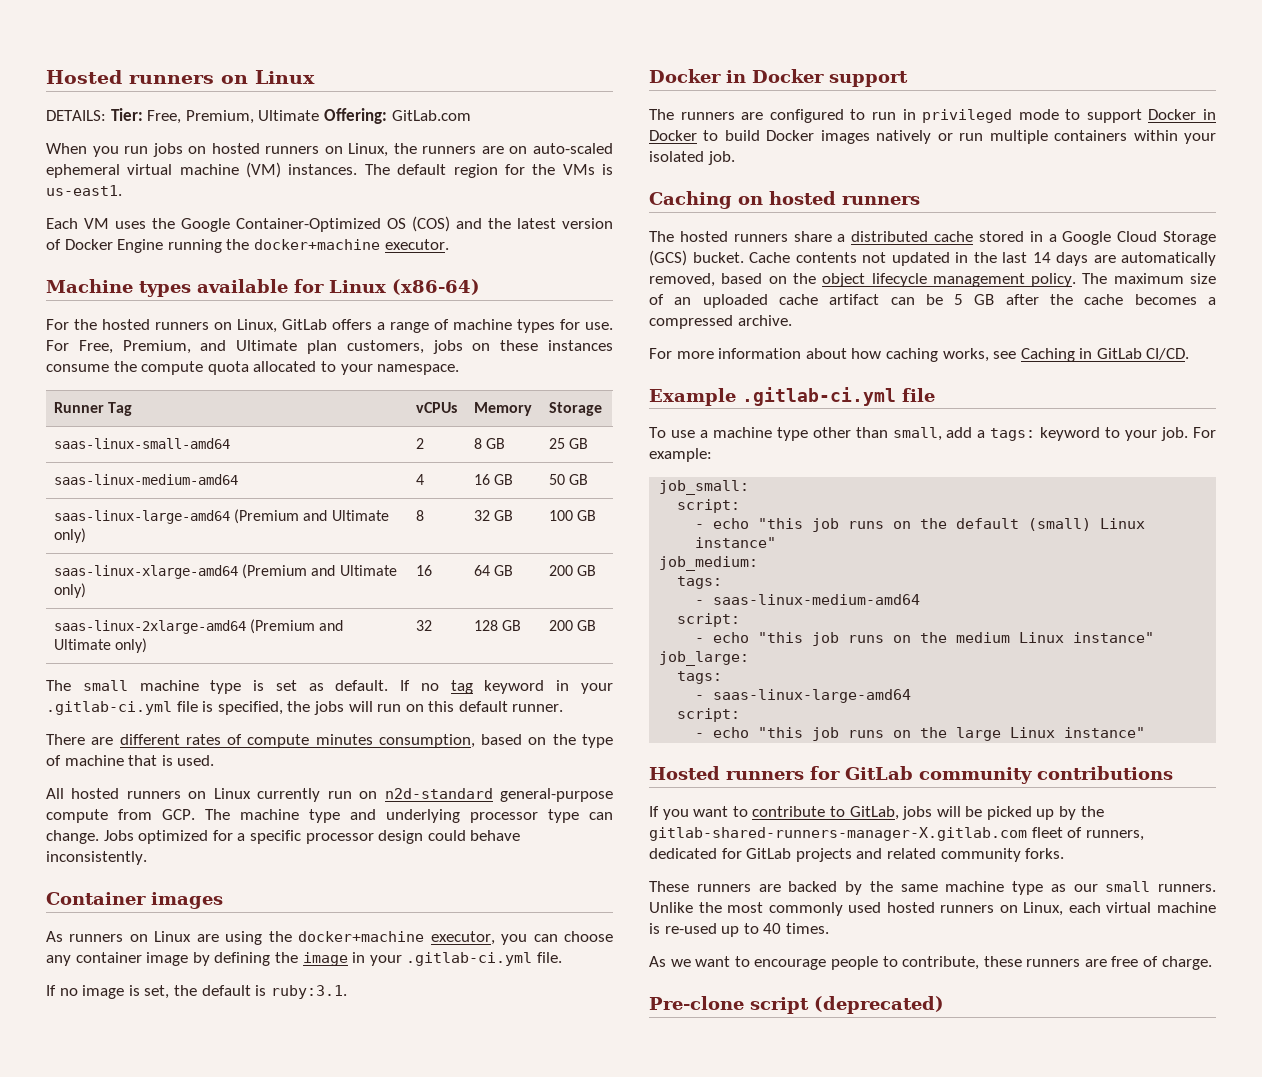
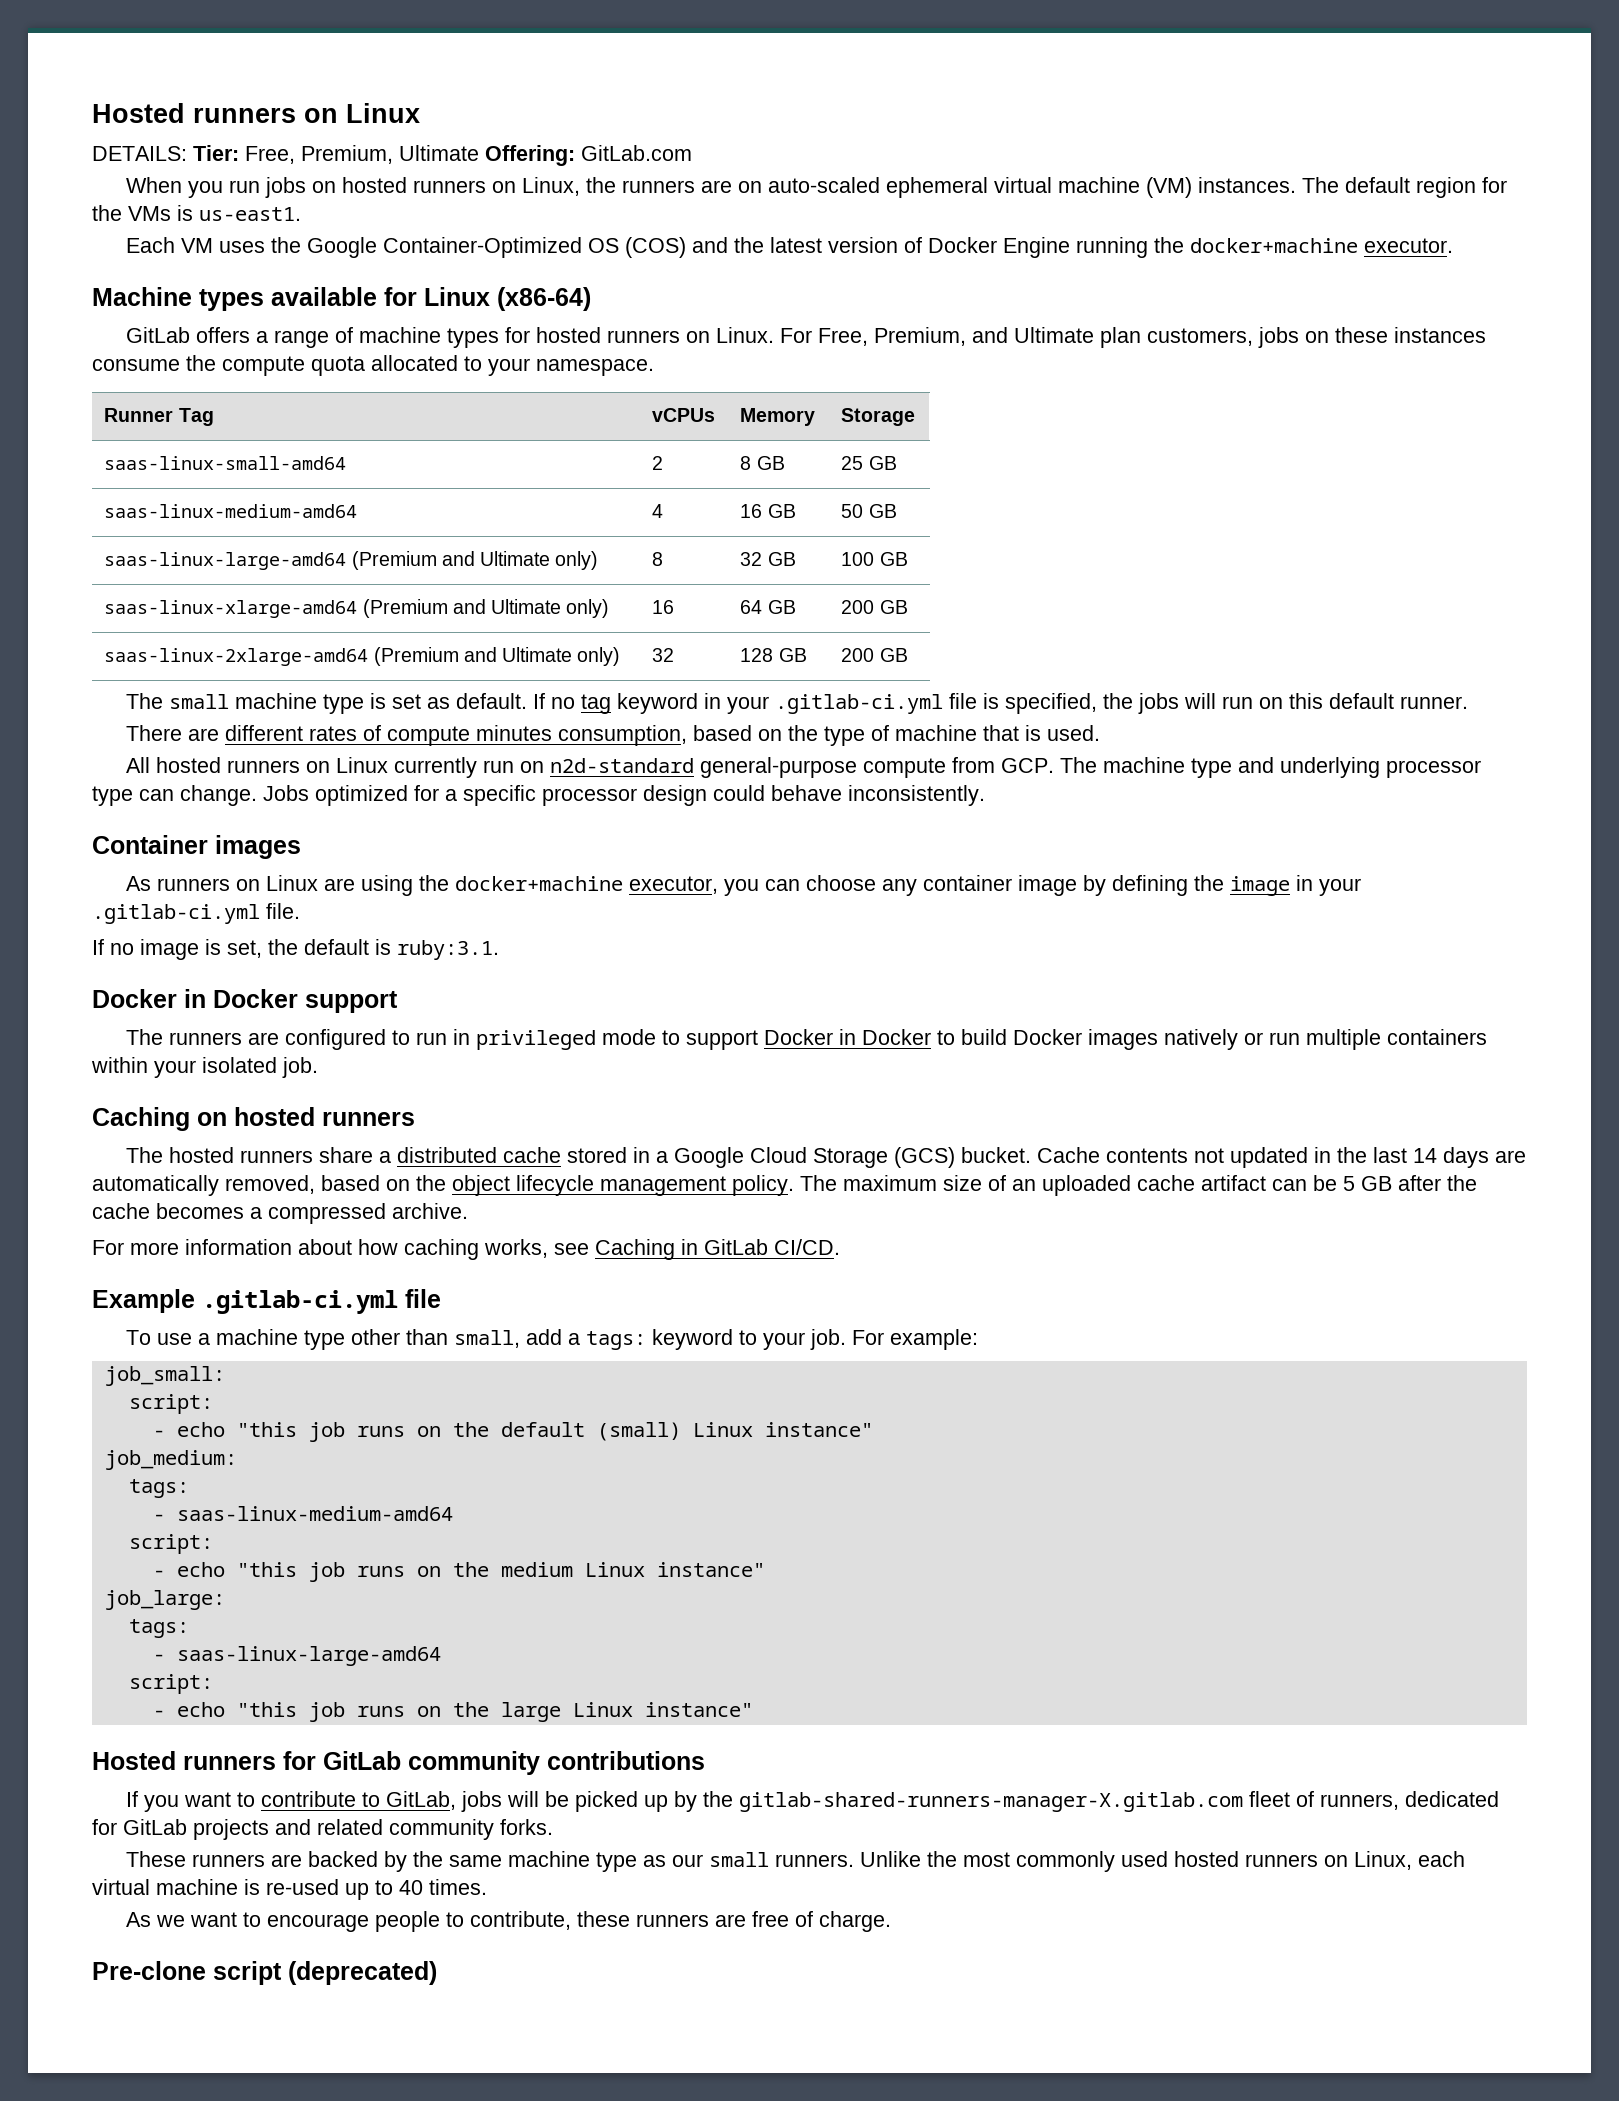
[46,319,277,333] For the hosted runners on Linux, -> (591, 299) none
[585,322,613,330] use. -> [536,327,775,343] hosted runners on Linux.

